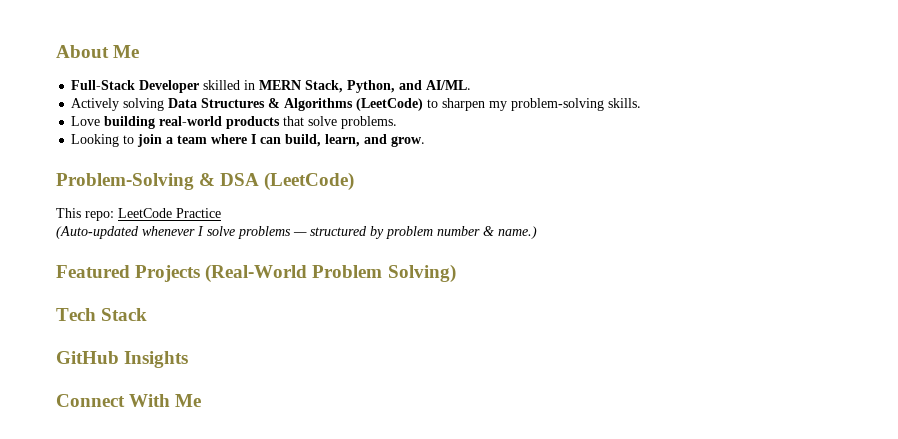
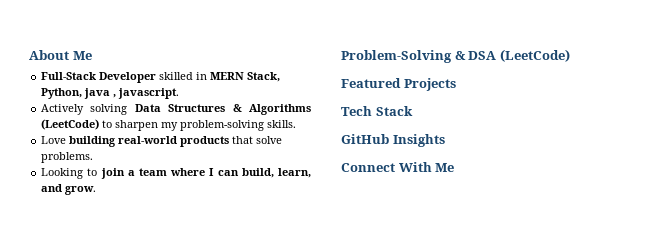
[399,80,472,90] and AI/ML. -> [84,88,180,99] java , javascript.
[56,208,221,221] [56,226,537,239] // This repo: LeetCode Practice // (Auto-updated whenever I solve problems — structured by problem number & name.) -> (570, 55) none
[205,264,456,283] (Real-World Problem Solving) -> (456, 84) none

